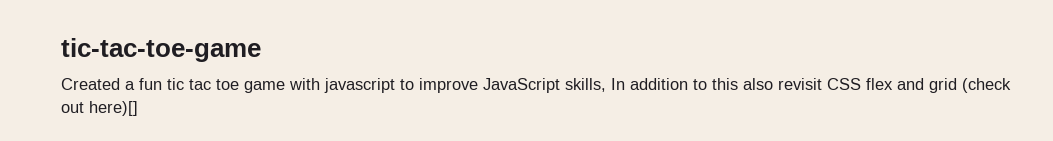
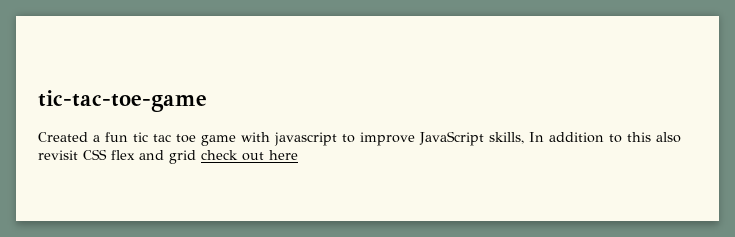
[962,78,1011,93] [61,101,138,116] (check out here)[] -> [201,150,298,161] check out here

